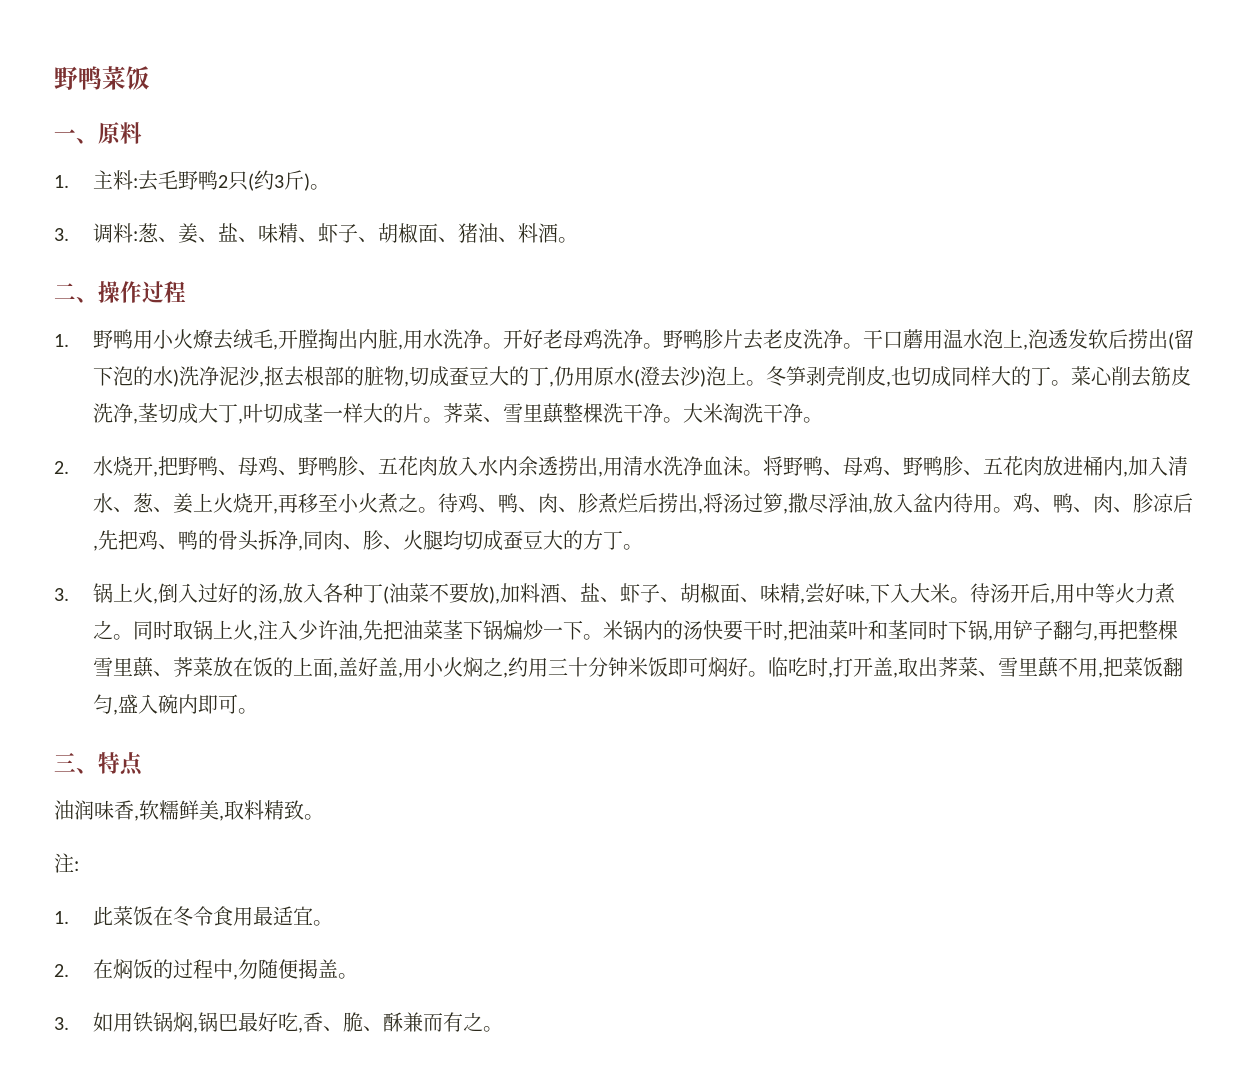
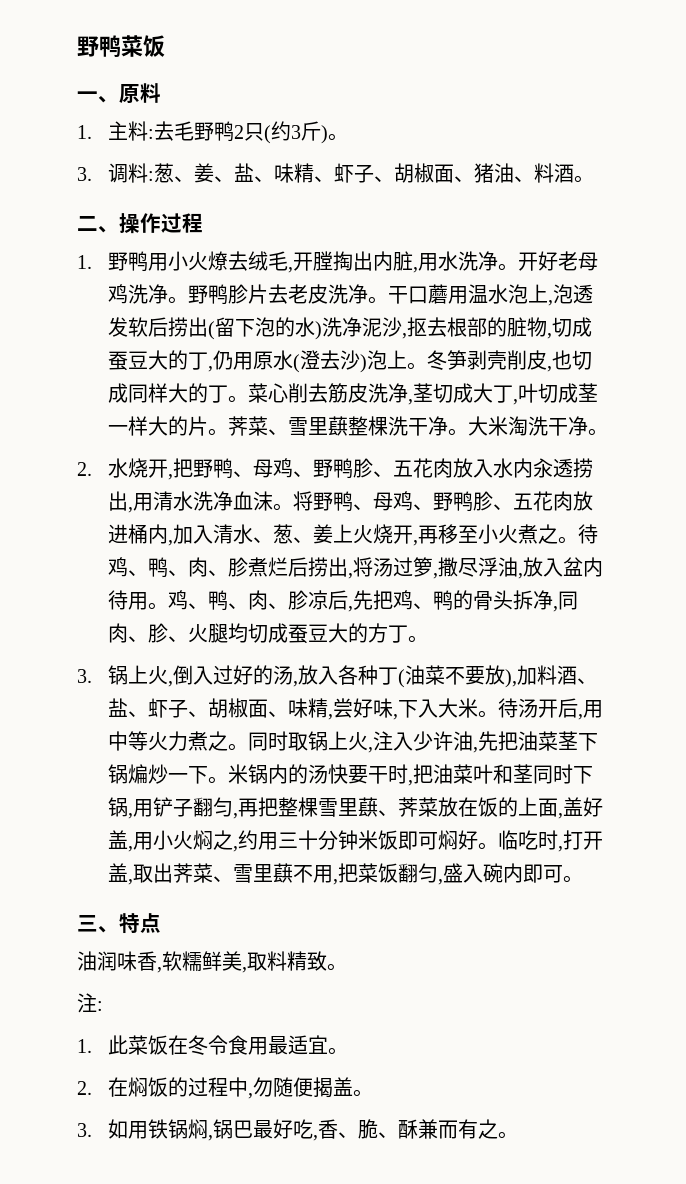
[517,456,538,476] 余 -> [532,458,553,478] 汆

